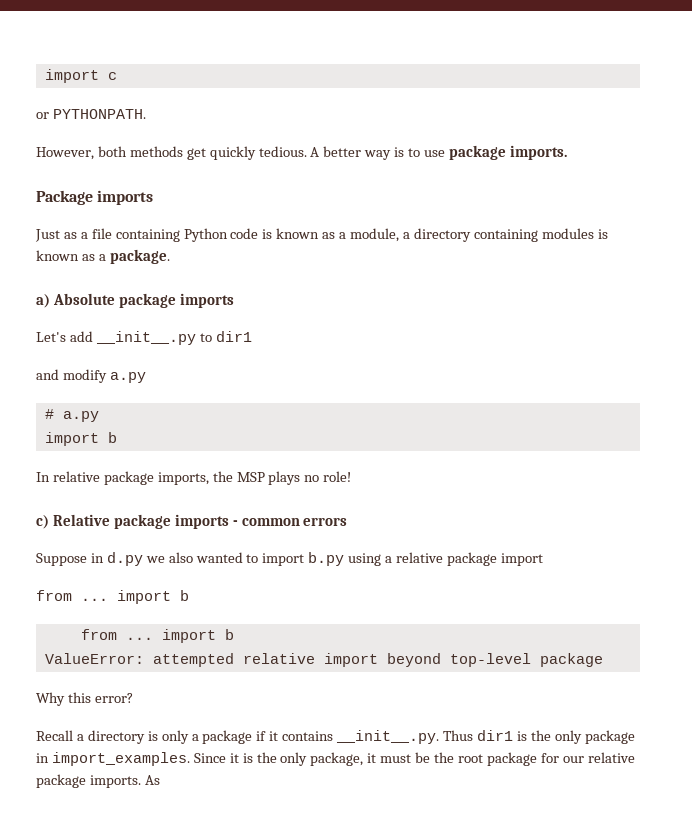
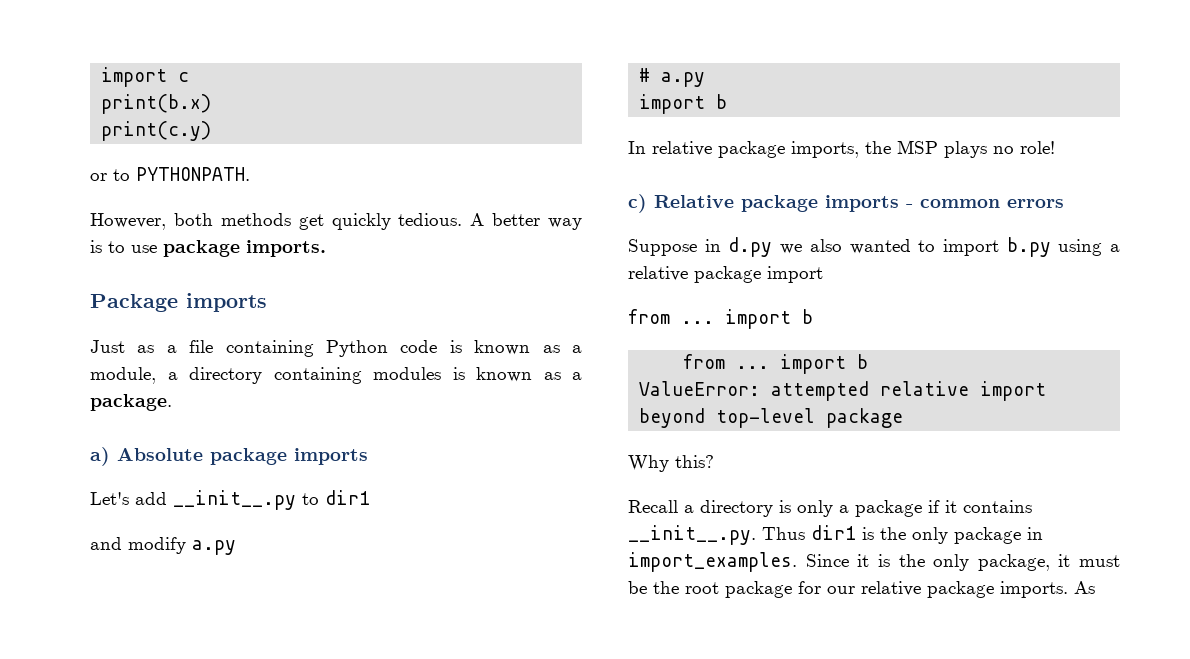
(117, 76) none -> [101,94,212,114] [101,121,212,141] // print(b.x) // print(c.y)
(49, 115) none -> [113,169,130,181] to
[67,692,133,703] this error? -> [675,455,714,468] this?

